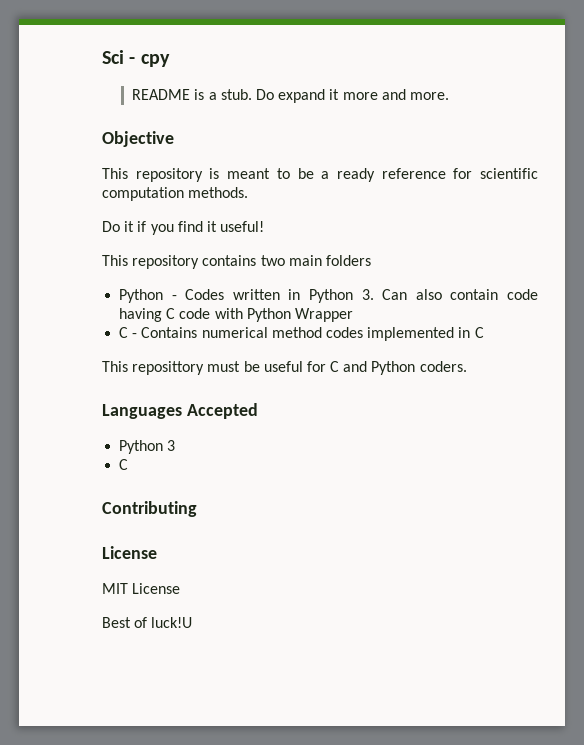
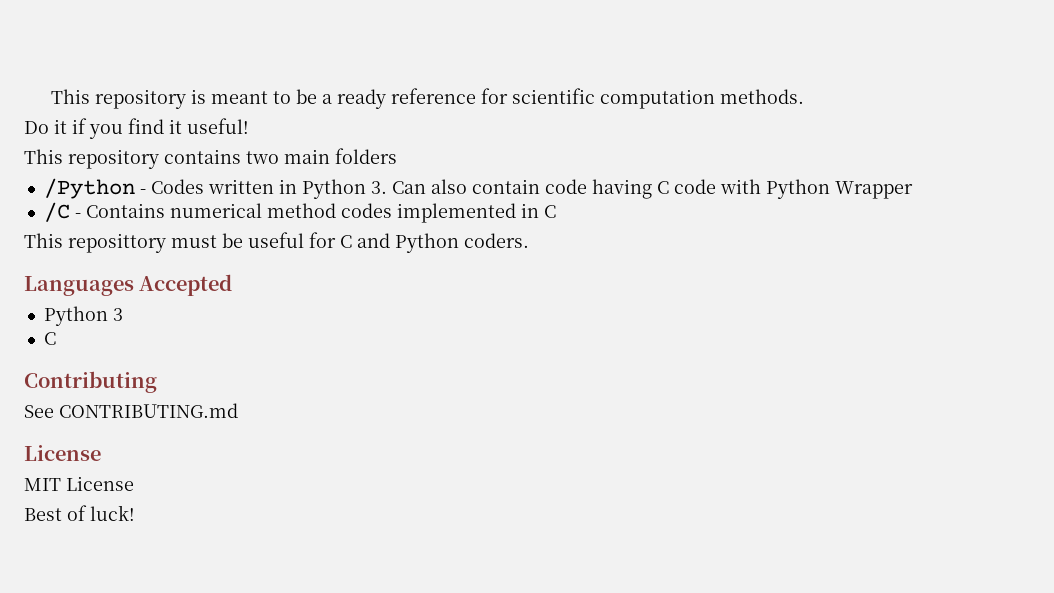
[102,50,170,67] [132,89,449,103] [102,131,174,147] Sci - cpy // README is a stub. Do expand it more and more. // Objective // -> (50, 96) none
[119,289,164,303] Python -> [43,178,135,199] /Python
[119,327,129,338] C -> [43,202,70,222] /C
(197, 509) none -> [24,403,238,418] // See CONTRIBUTING.md
[151,617,193,628] luck!U -> [90,505,135,521] luck!

